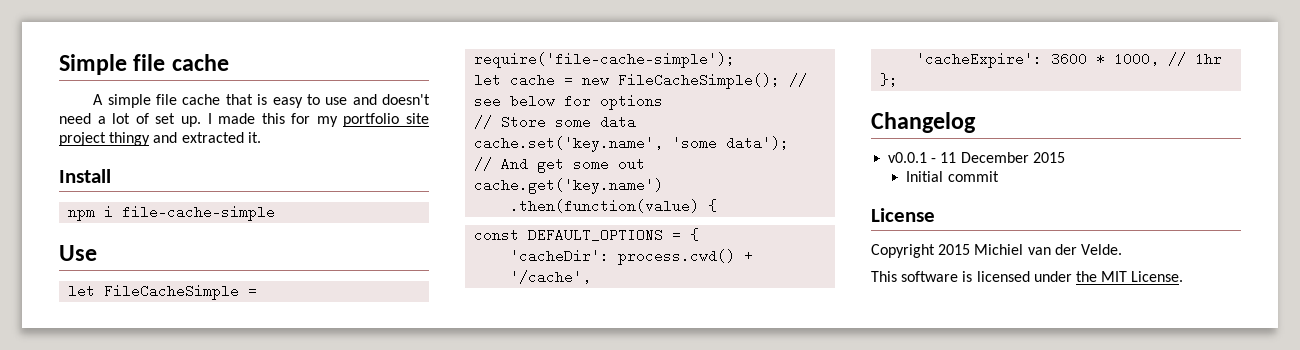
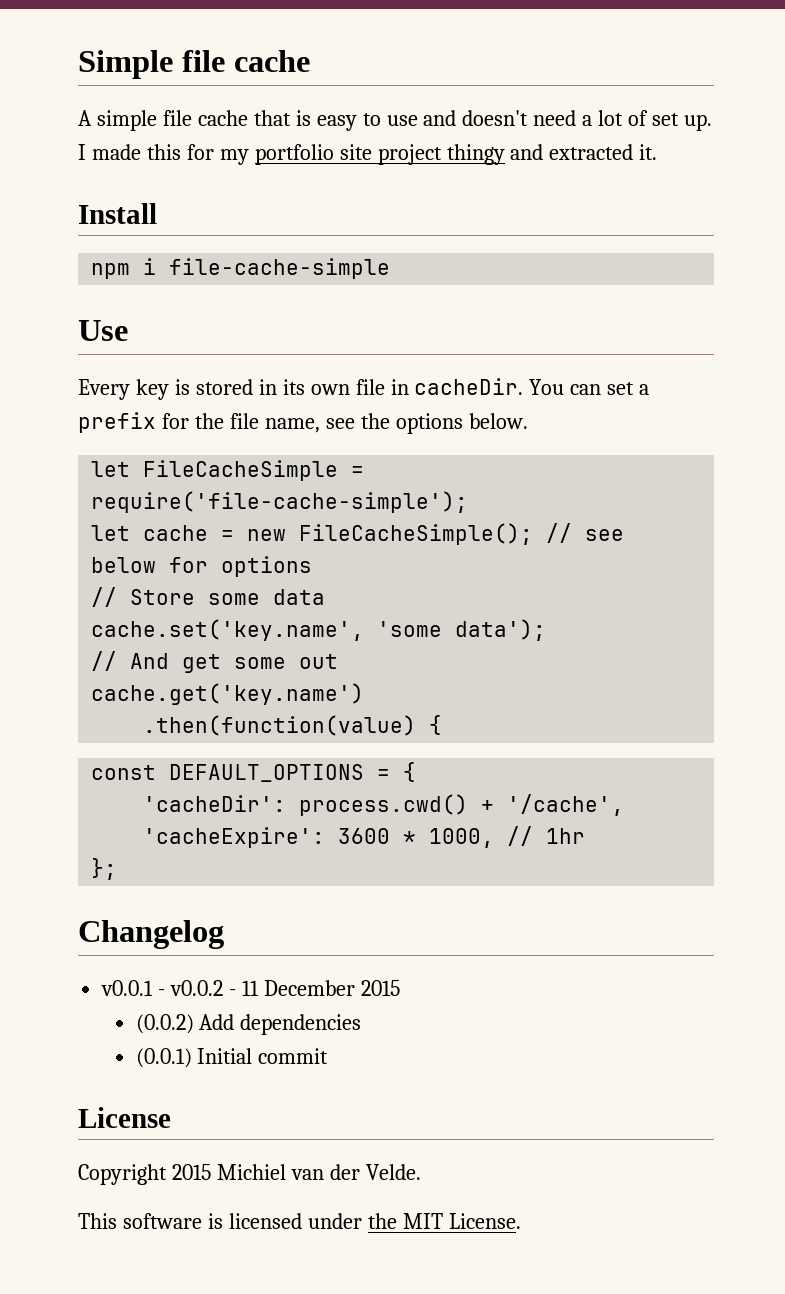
(97, 253) none -> [78,378,650,400] [78,412,528,434] // Every key is stored in its own file in cacheDir. You can set a prefix for the file name, see the options below.
(937, 160) none -> [170,980,237,996] v0.0.2 -
(1065, 157) none -> [135,1014,362,1035] [135,1048,192,1068] (0.0.2) Add dependencies // (0.0.1)

